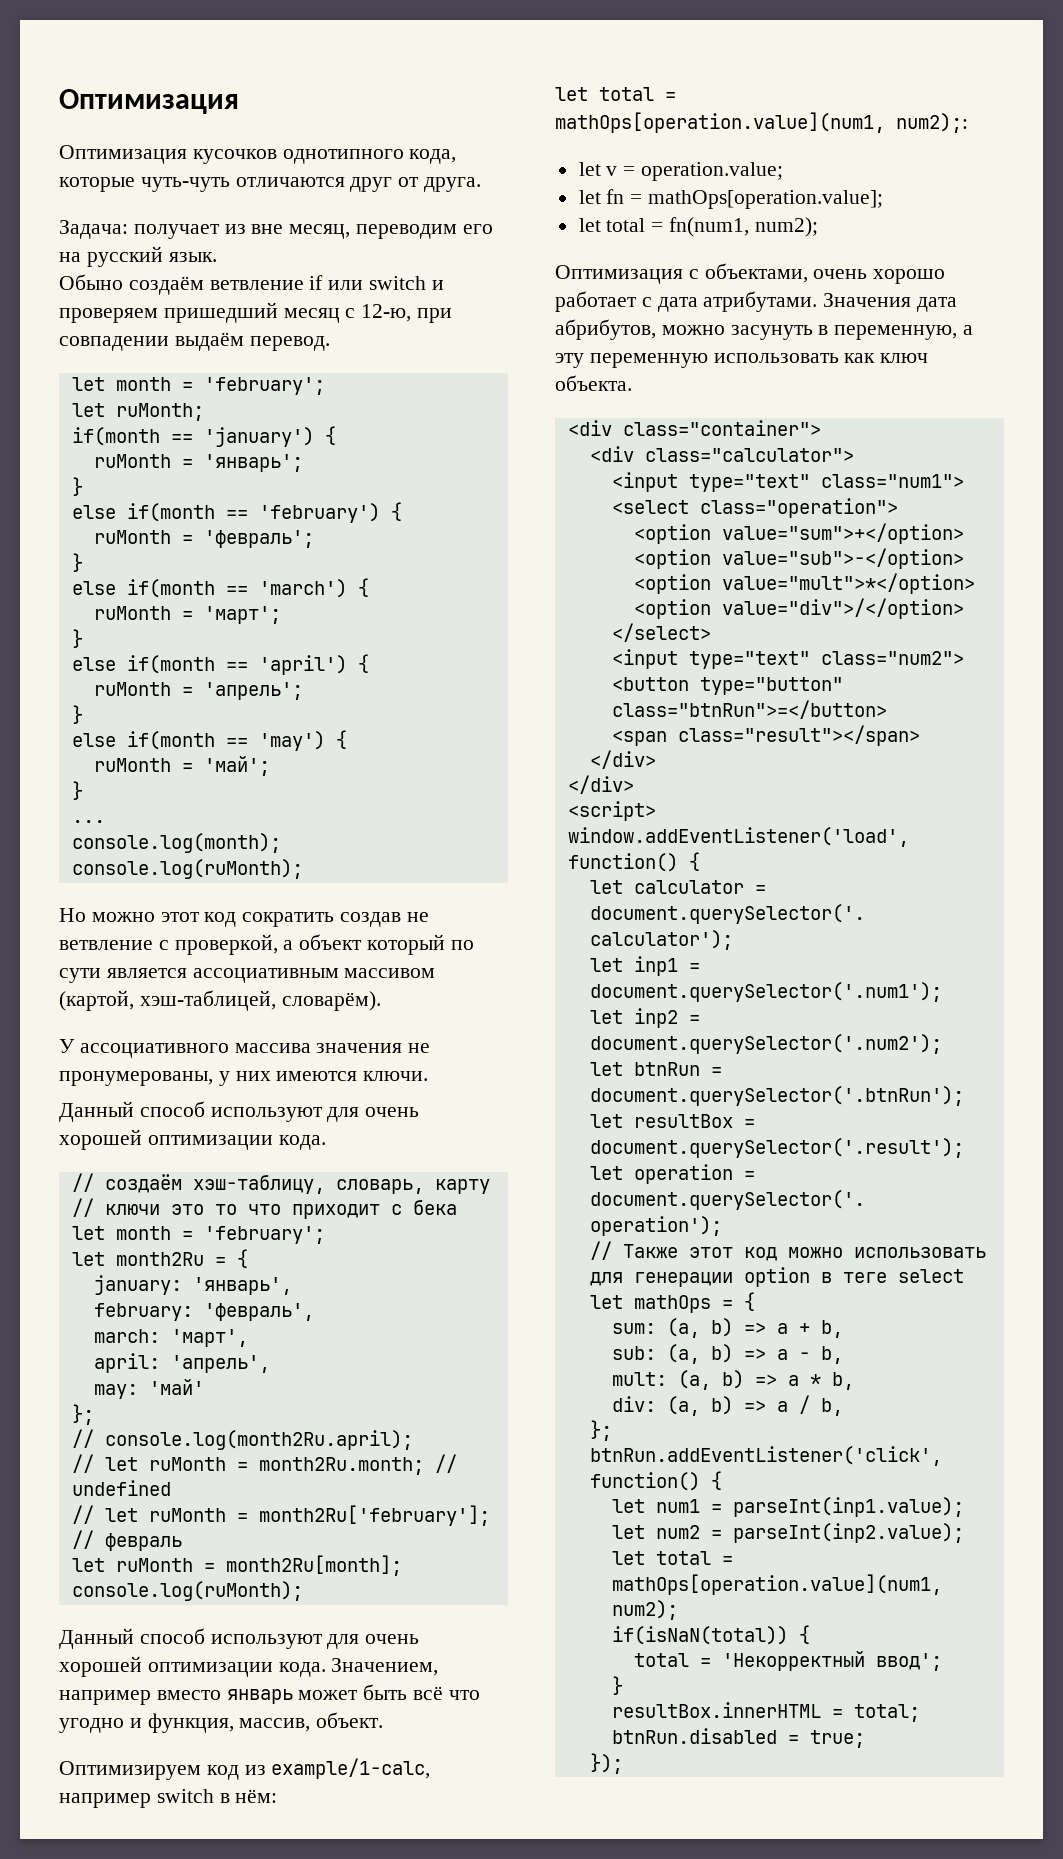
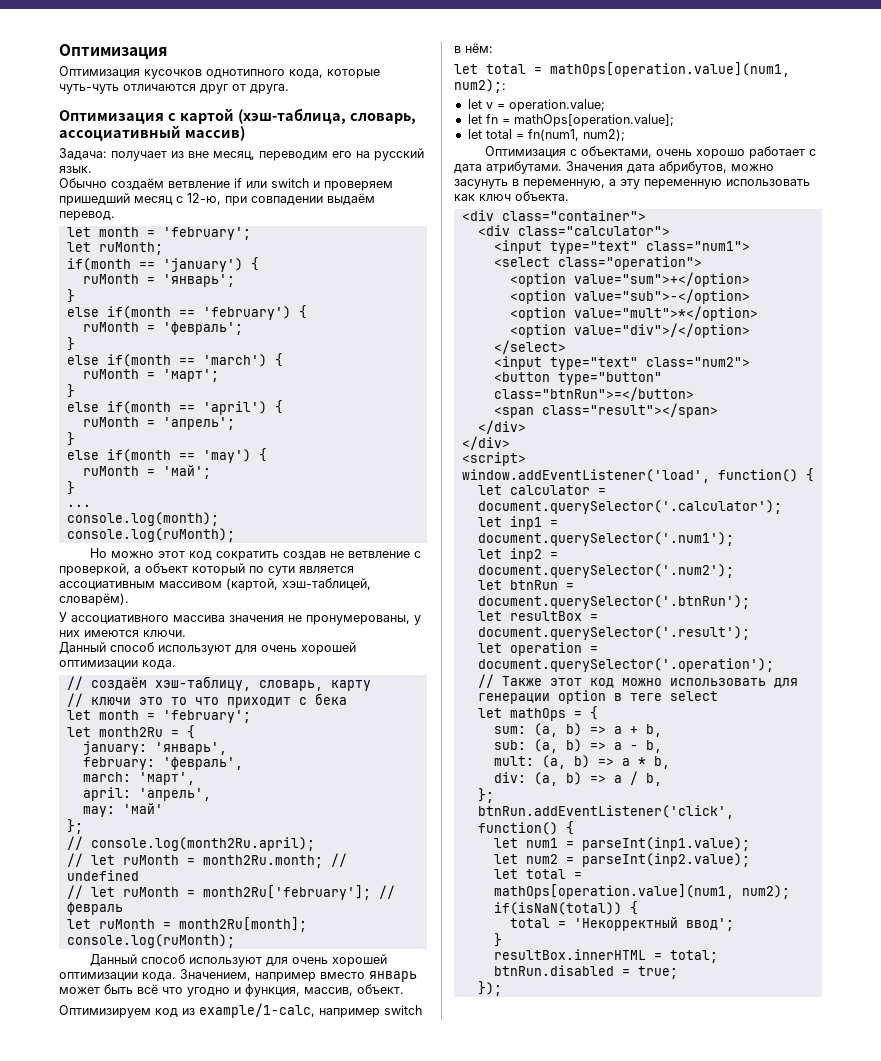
(482, 184) none -> [59,108,416,124] [59,126,245,141] // Оптимизация с картой (хэш-таблица, словарь, ассоциативный массив)
[59,274,123,290] Обыно -> [59,178,107,188] Обычно

